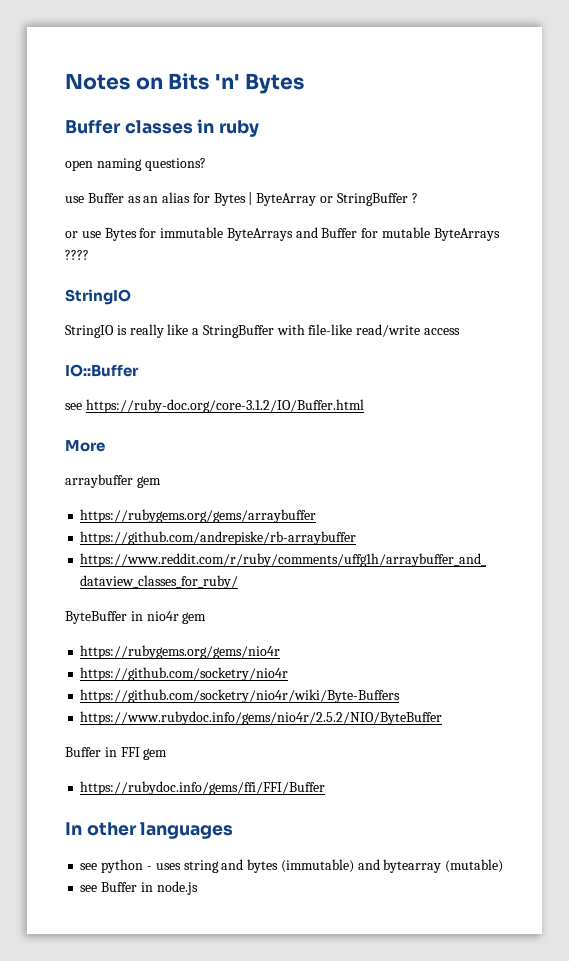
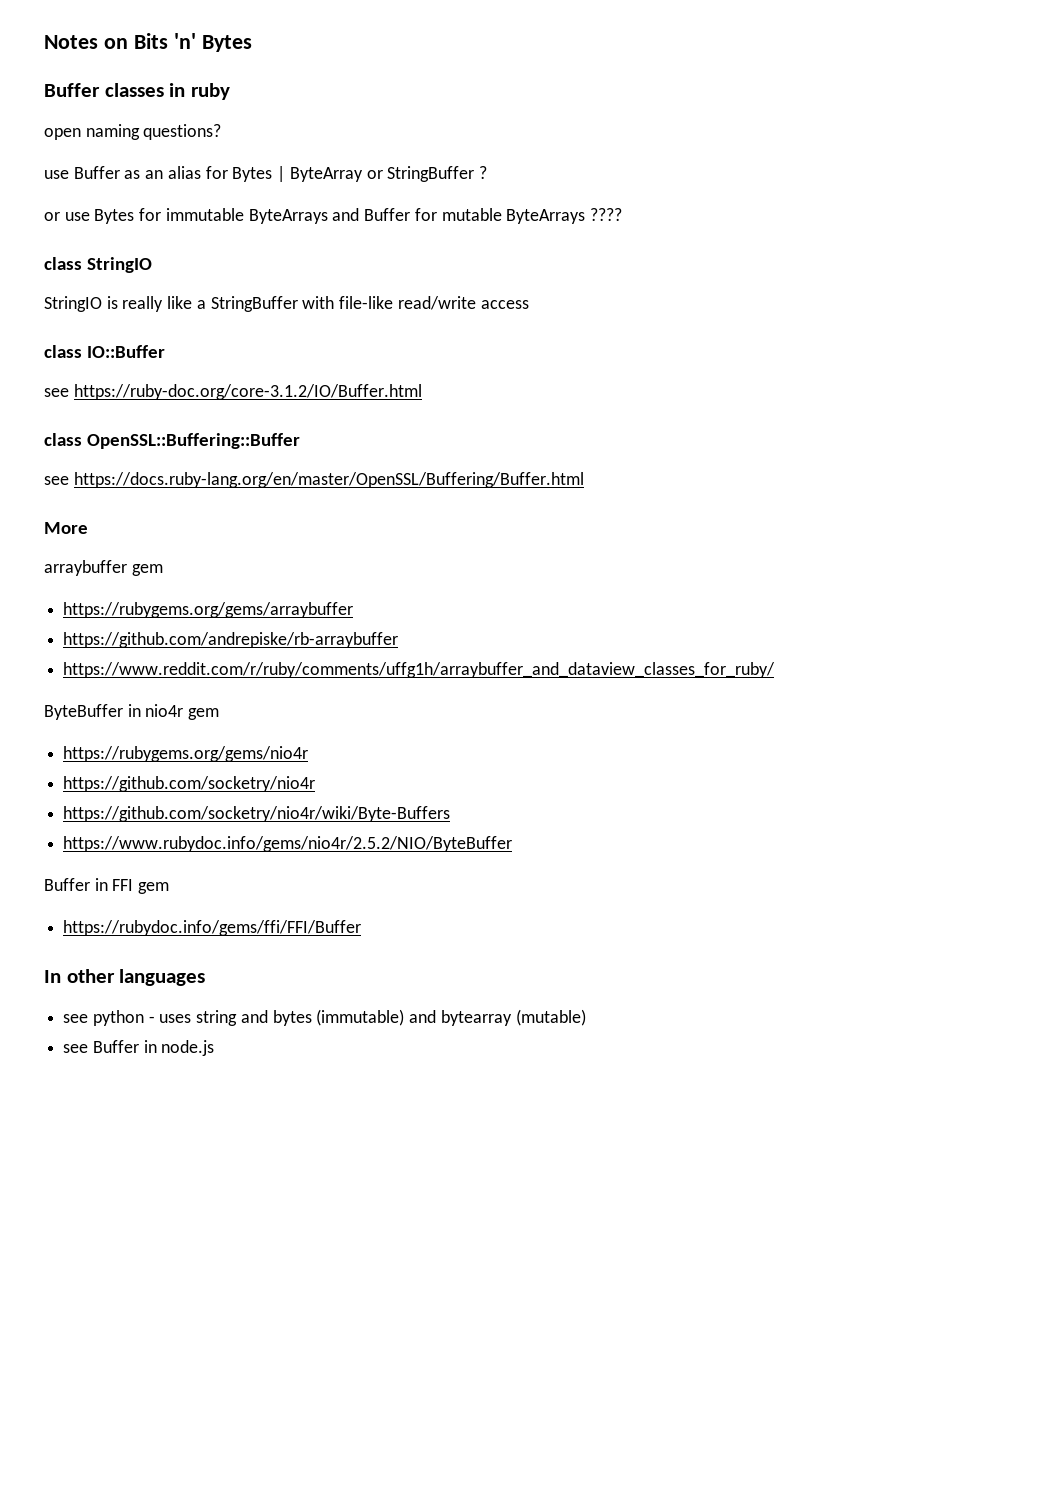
(89, 255) none -> [44,257,82,270] class
(461, 331) none -> [44,345,82,358] class
(364, 406) none -> [44,433,301,449] [44,472,584,488] // class OpenSSL::Buffering::Buffer // see https://docs.ruby-lang.org/en/master/OpenSSL/Buffering/Buffer.html

